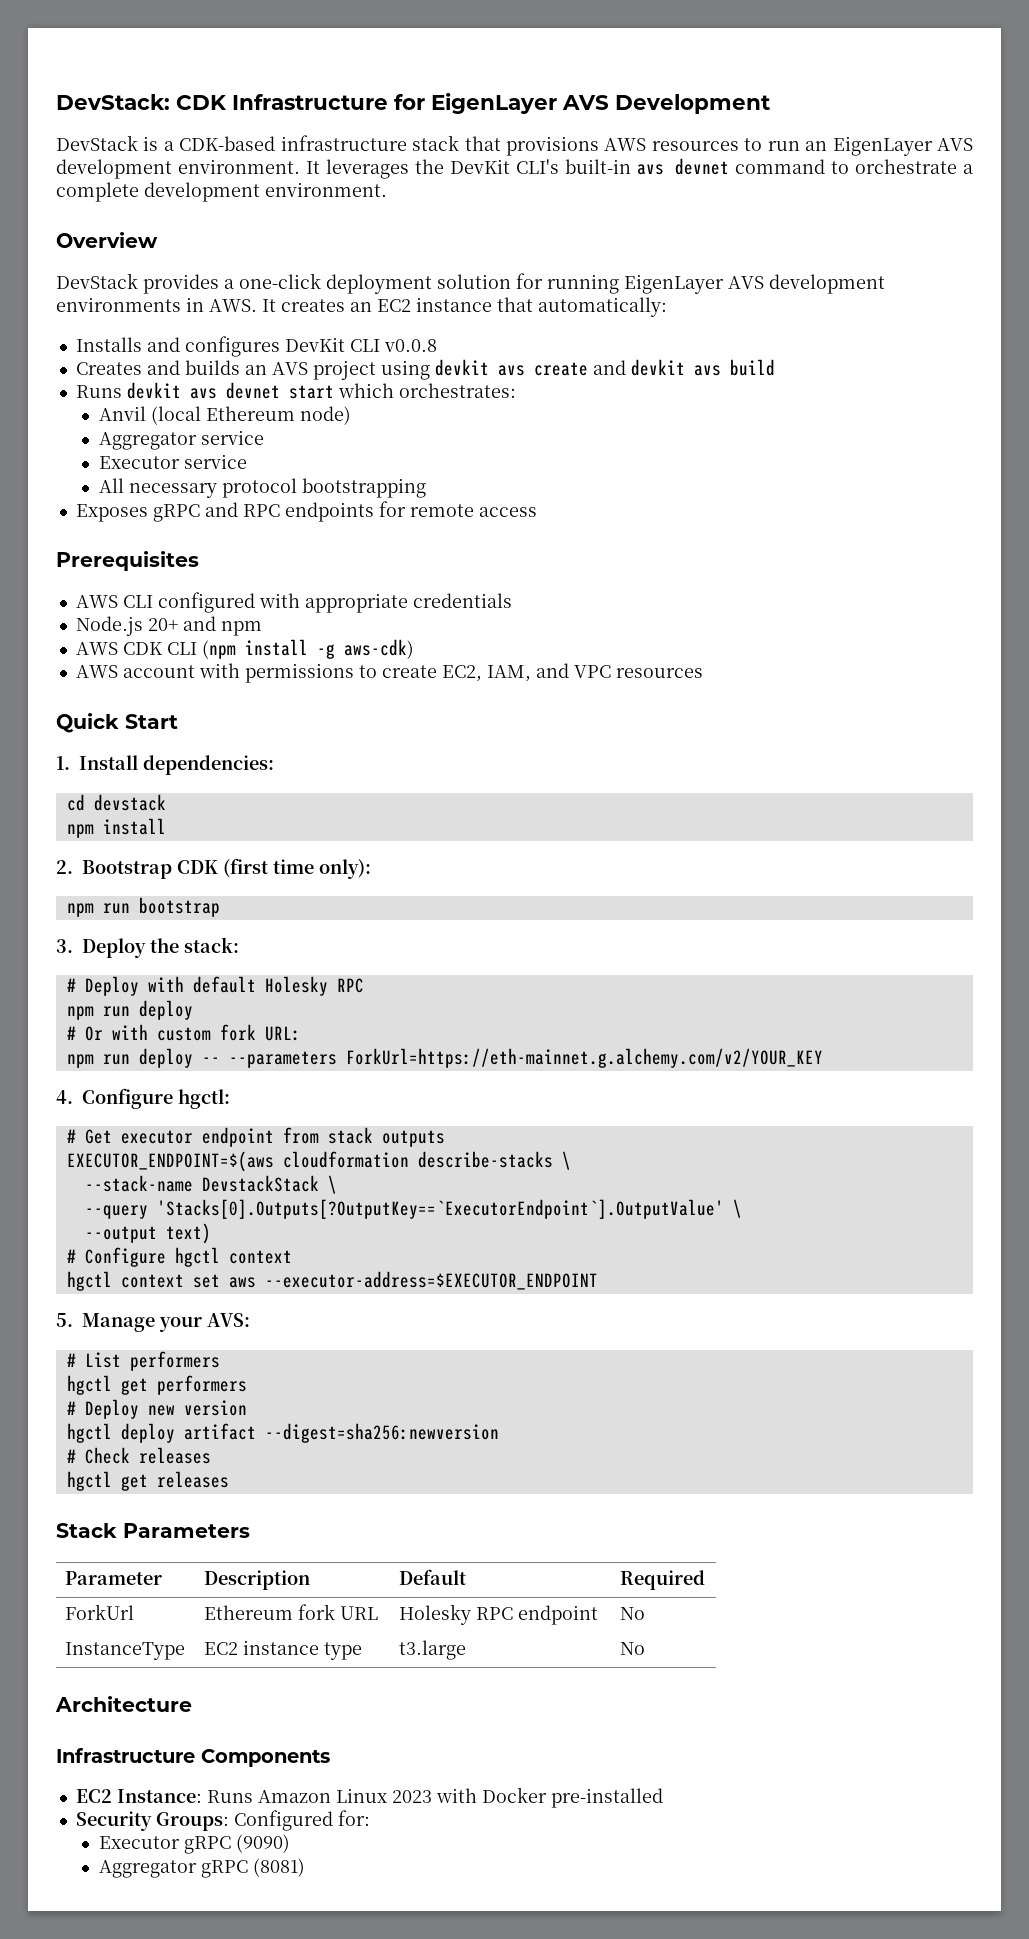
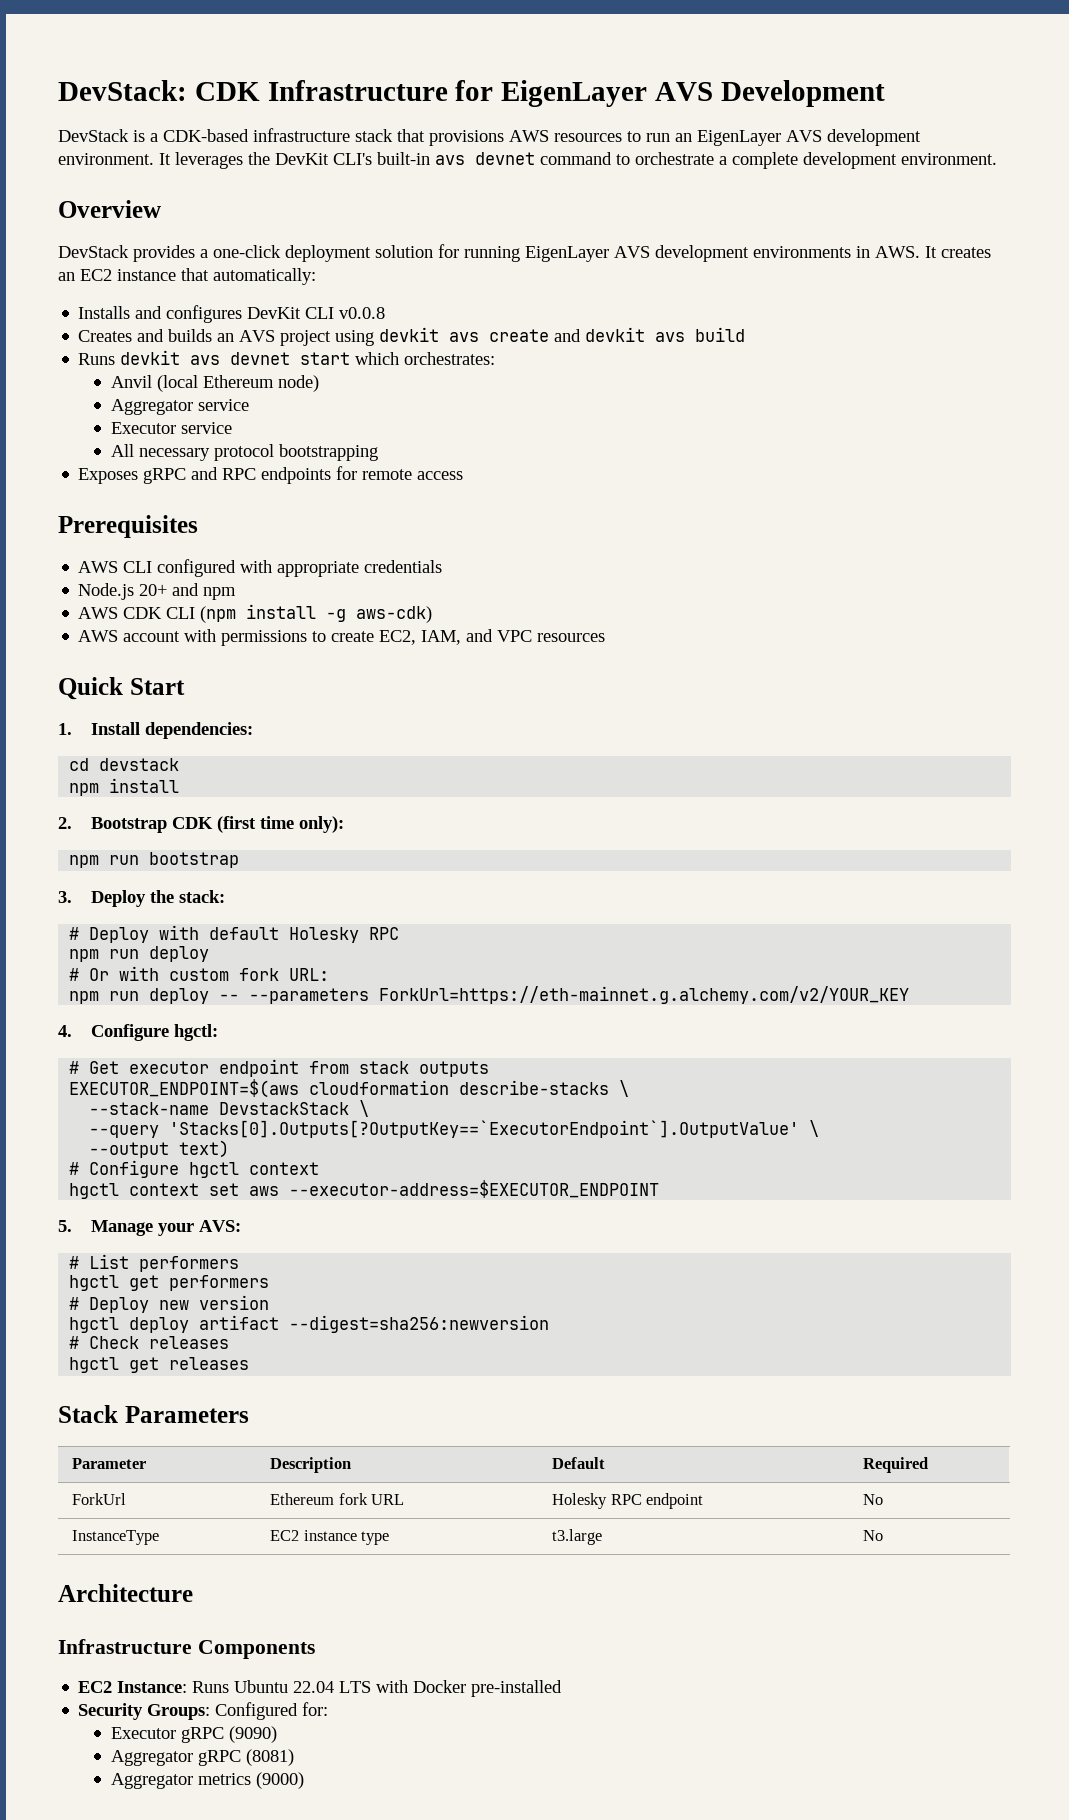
[257,1788,432,1803] Amazon Linux 2023 -> [234,1680,372,1693] Ubuntu 22.04 LTS
(305, 1867) none -> [110,1772,304,1789] // Aggregator metrics (9000)

